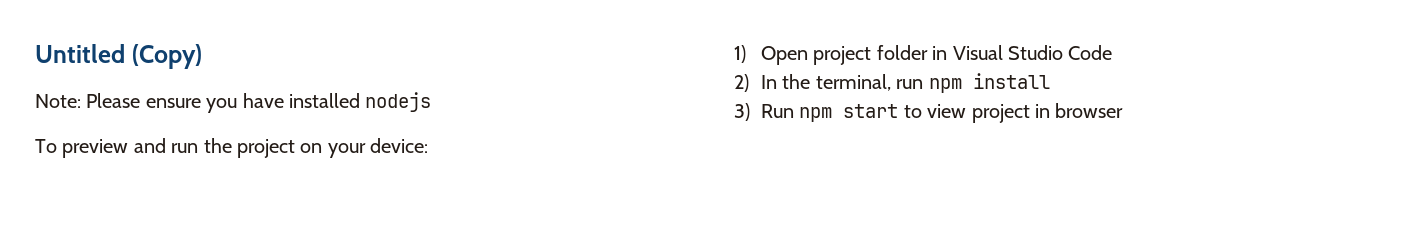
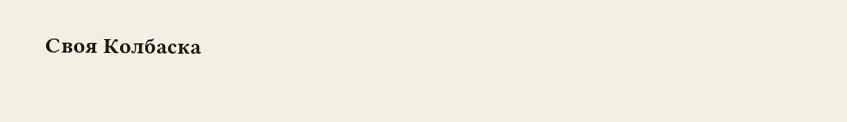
[35,44,202,69] [35,92,432,113] [35,138,429,158] [734,45,1113,65] [734,73,1050,93] [734,103,1124,123] Untitled (Copy) // Note: Please ensure you have installed nodejs // To preview and run the project on your device: // 1) Open project folder in Visual Studio Code // 2) In the terminal, run npm install // 3) Run npm start to view project in browser -> [45,37,203,55] Своя Колбаска

